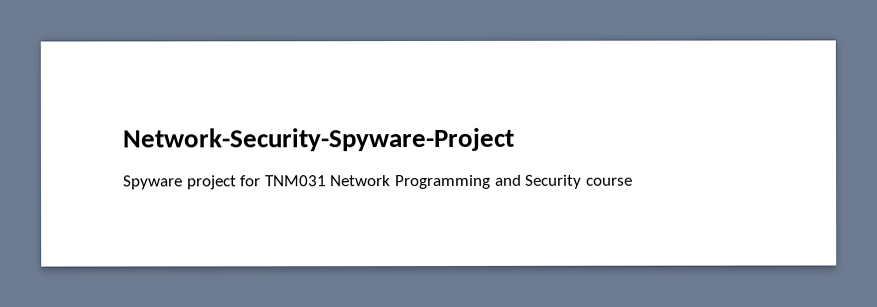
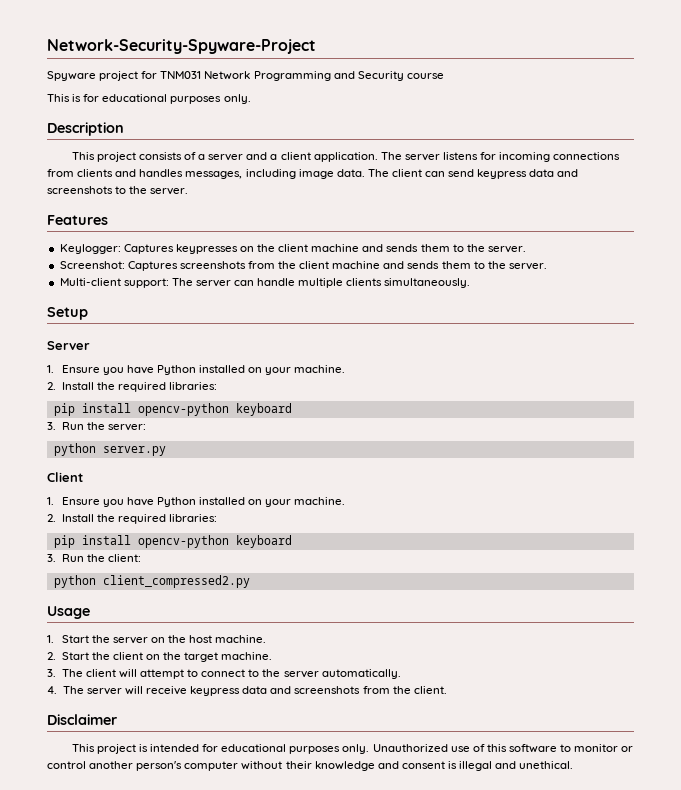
(633, 181) none -> [47,94,251,104] [47,122,124,136] [71,152,621,162] [47,169,579,179] [47,186,189,195] [47,215,108,225] [59,244,526,254] [59,261,547,271] [59,278,471,288] [47,307,88,320] [47,341,90,350] [47,365,346,375] [47,382,218,392] [53,403,292,416] [47,422,146,431] [53,443,166,456] [47,472,83,482] [47,497,346,507] [47,514,218,524] [53,535,292,548] [47,554,141,562] [53,575,250,588] [47,606,90,619] [47,635,267,644] [47,652,273,662] [47,669,401,679] [47,686,447,696] [47,714,117,725] [71,744,634,754] [47,761,574,771] // This is for educational purposes only. // Description // This project consists of a server and a client application. The server listens for incoming connections from clients and handles messages, including image data. The client can send keypress data and screenshots to the server. // Features // Keylogger: Captures keypresses on the client machine and sends them to the server. // Screenshot: Captures screenshots from the client machine and sends them to the server. // Multi-client support: The server can handle multiple clients simultaneously. // Setup // Server // 1. Ensure you have Python installed on your machine. // 2. Install the required libraries: // pip install opencv-python keyboard // 3. Run the server: // python server.py // Client // 1. Ensure you have Python installed on your machine. // 2. Install the required libraries: // pip install opencv-python keyboard // 3. Run the client: // python client_compressed2.py // Usage // 1. Start the server on the host machine. // 2. Start the client on the target machine. // 3. The client will attempt to connect to the server automatically. // 4. The server will receive keypress data and screenshots from the client. // Disclaimer // This project is intended for educational purposes only. Unauthorized use of this software to monitor or control another person's computer without their knowledge and consent is illegal and unethical.

